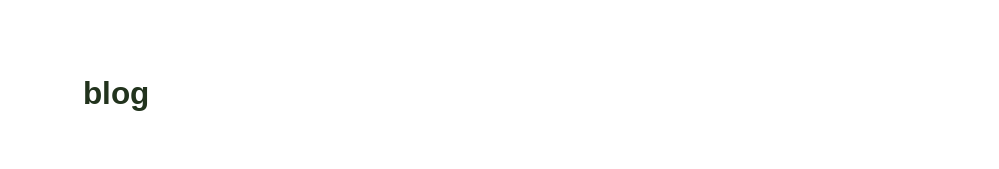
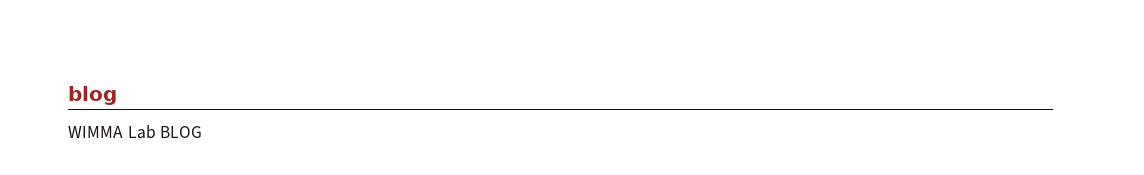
(149, 96) none -> [68,125,203,139] // WIMMA Lab BLOG

